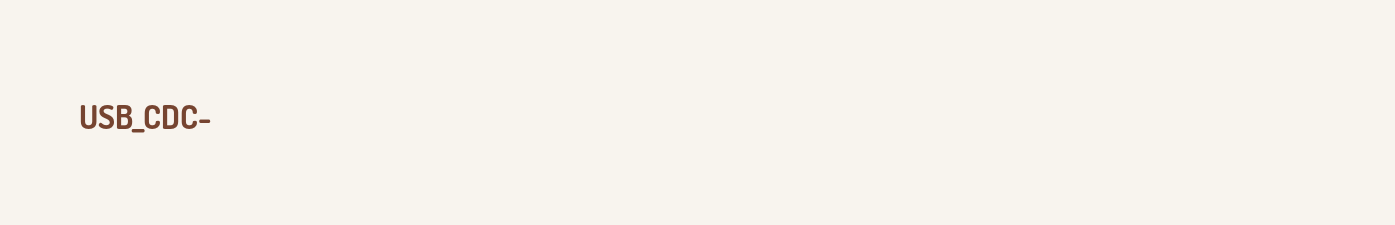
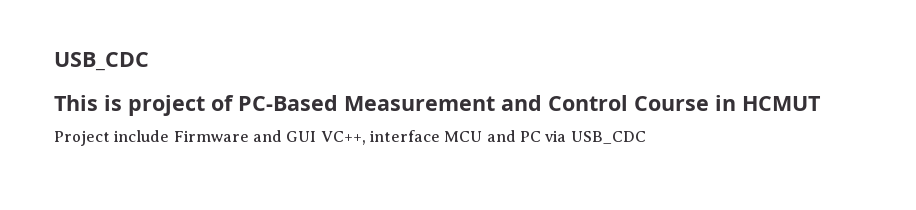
[79,105,211,133] USB_CDC- -> [54,52,149,71] [54,95,821,116] [54,130,646,146] USB_CDC // This is project of PC-Based Measurement and Control Course in HCMUT // Project include Firmware and GUI VC++, interface MCU and PC via USB_CDC

